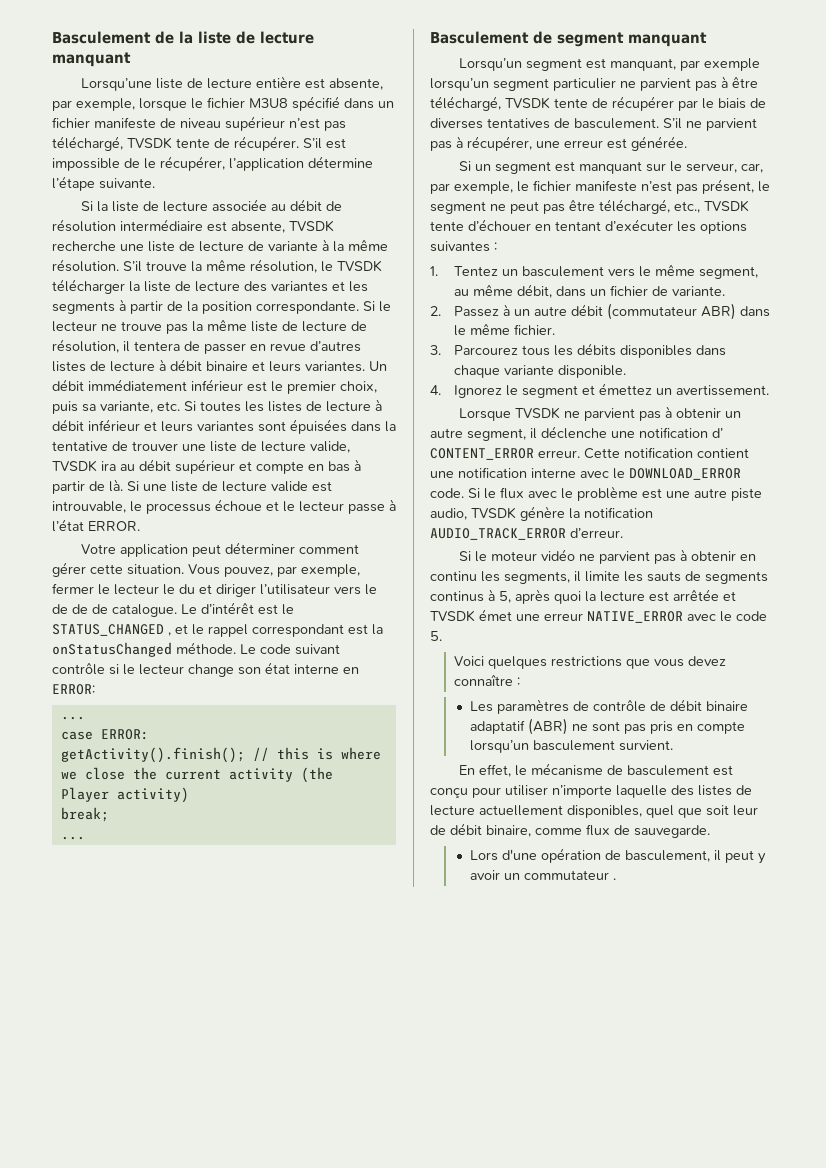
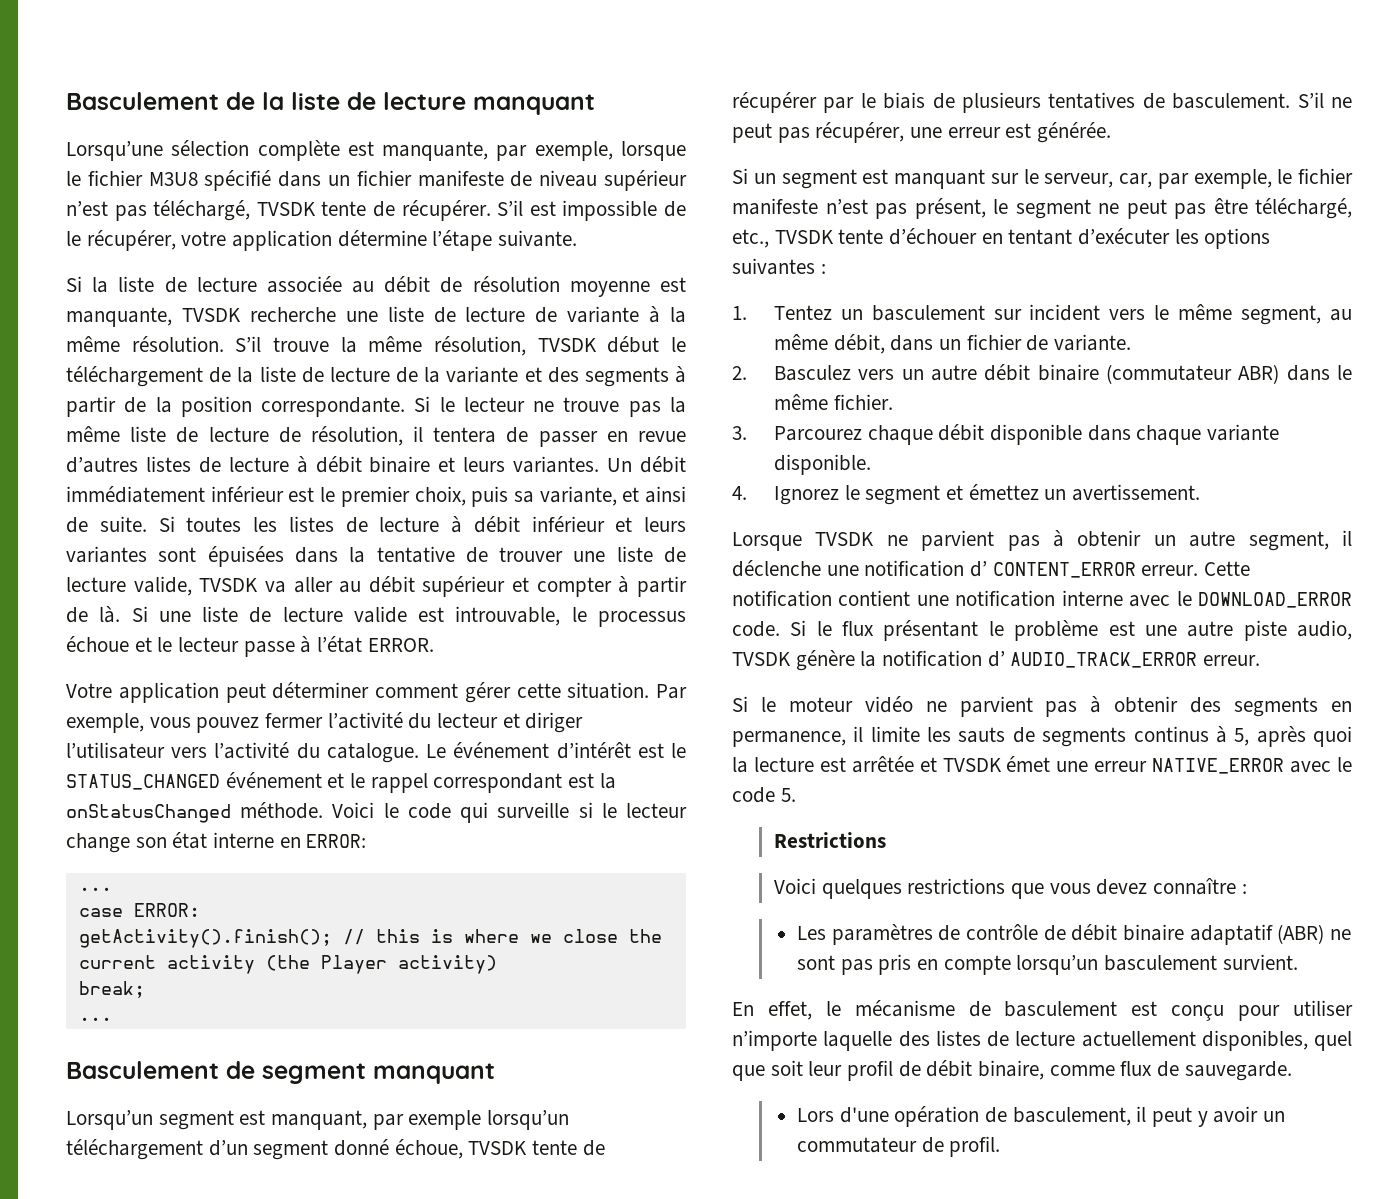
[156,76,384,90] liste de lecture entière est absente, -> [171,140,489,161] sélection complète est manquante,
[229,158,304,171] l’application -> [181,230,333,251] votre application
[120,219,285,233] intermédiaire est absente, -> [569,277,686,297] [66,307,172,327] moyenne est manquante,
[321,260,382,272] [52,279,368,294] le TVSDK télécharger la liste de lecture des variantes et les -> [537,336,686,353] [66,366,579,387] TVSDK début le téléchargement de la liste de lecture de la variante et des
[157,401,180,411] etc. -> [622,486,686,503] [66,516,147,533] et ainsi de suite.
[101,461,116,471] ira -> [264,577,333,593] va aller
[256,461,350,474] compte en bas -> [536,577,612,597] compter
[188,564,360,577] [52,583,377,597] [52,604,108,614] Vous pouvez, par exemple, fermer le lecteur le du et diriger l’utilisateur vers le de de de -> [656,684,687,699] [66,712,584,733] [66,742,320,759] Par exemple, vous pouvez fermer l’activité du lecteur et diriger l’utilisateur vers l’activité du
(197, 609) none -> [453,742,550,758] événement
[168,632,171,636] , -> [225,772,322,788] événement
[240,644,340,655] [52,663,105,675] Le code suivant contrôle -> [332,802,570,823] Voici le code qui surveille
[493,76,758,91] [430,96,501,111] segment particulier ne parvient pas à être téléchargé, -> [66,1139,463,1160] téléchargement d’un segment donné échoue,
[430,118,483,129] diverses -> [962,92,1041,113] plusieurs
[706,118,757,131] [430,136,463,151] parvient pas à -> [732,123,810,143] peut pas
(605, 271) none -> [993,304,1101,321] sur incident
[454,304,511,317] Passez à -> [773,365,895,381] Basculez vers
(604, 310) none -> [1037,364,1099,381] binaire
[522,343,693,358] tous les débits disponibles -> [867,424,1082,445] chaque débit disponible
[528,491,557,498] avec -> [883,620,979,641] présentant
[430,528,623,540] AUDIO_TRACK_ERROR d’erreur. -> [987,651,1261,668] d’ AUDIO_TRACK_ERROR erreur.
[740,554,757,561] [430,571,570,584] en continu les segments, -> [1190,697,1352,717] [732,731,846,747] des segments en permanence,
(442, 636) none -> [773,832,886,848] // Restrictions
(758, 810) none -> [847,1060,894,1081] profil
[613,878,617,880] . -> [921,1136,1001,1157] de profil.

